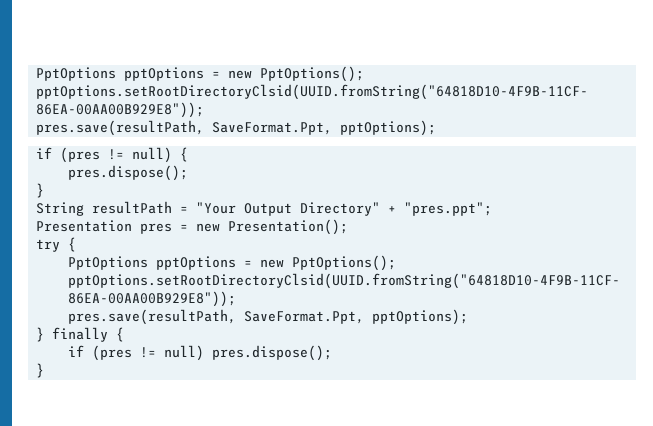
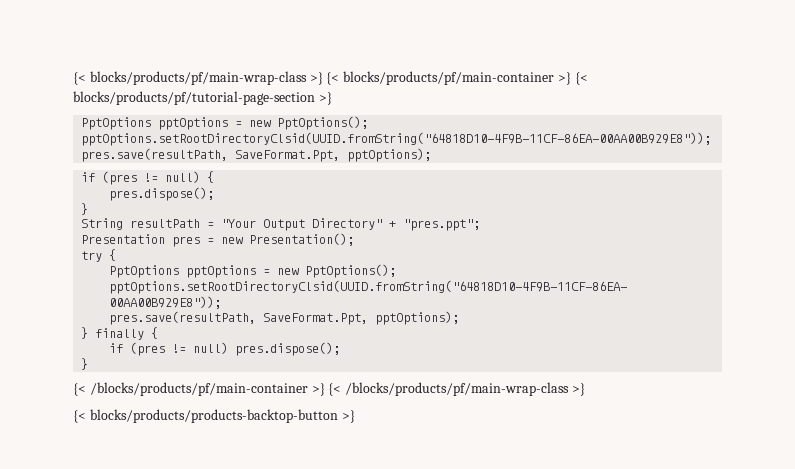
(36, 74) none -> [73,71,588,85] [73,91,332,105] {< blocks/products/pf/main-wrap-class >} {< blocks/products/pf/main-container >} {< blocks/products/pf/tutorial-page-section >} //
(45, 370) none -> [73,382,585,396] [73,409,355,423] // {< /blocks/products/pf/main-container >} {< /blocks/products/pf/main-wrap-class >} // {< blocks/products/products-backtop-button >}

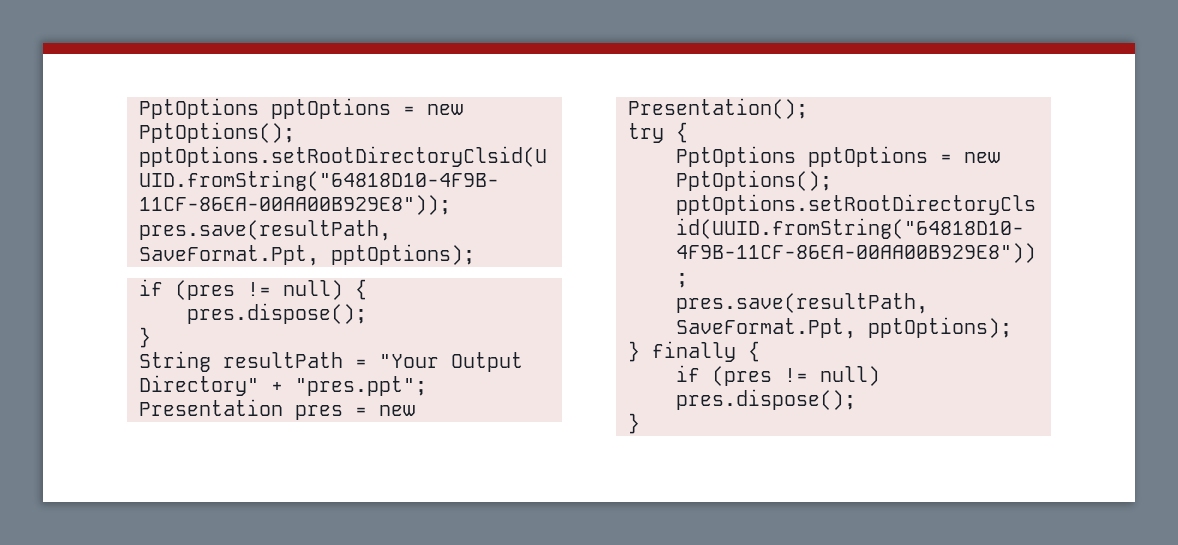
[73,71,588,85] [73,91,332,105] {< blocks/products/pf/main-wrap-class >} {< blocks/products/pf/main-container >} {< blocks/products/pf/tutorial-page-section >} // -> (139, 108) none
[73,382,585,396] [73,409,355,423] // {< /blocks/products/pf/main-container >} {< /blocks/products/pf/main-wrap-class >} // {< blocks/products/products-backtop-button >} -> (641, 423) none

